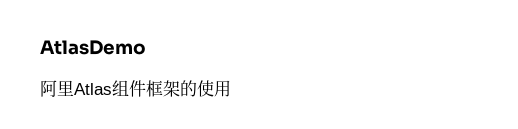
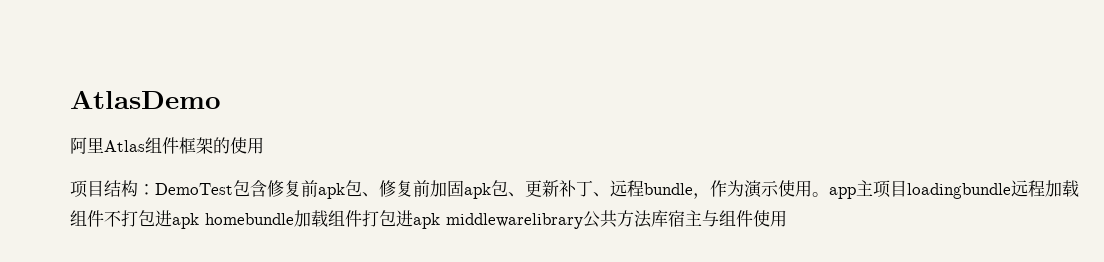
(231, 88) none -> [70,180,1079,199] [70,210,787,229] // 项目结构：DemoTest包含修复前apk包、修复前加固apk包、更新补丁、远程bundle，作为演示使用。app主项目loadingbundle远程加载组件不打包进apk homebundle加载组件打包进apk middlewarelibrary公共方法库宿主与组件使用

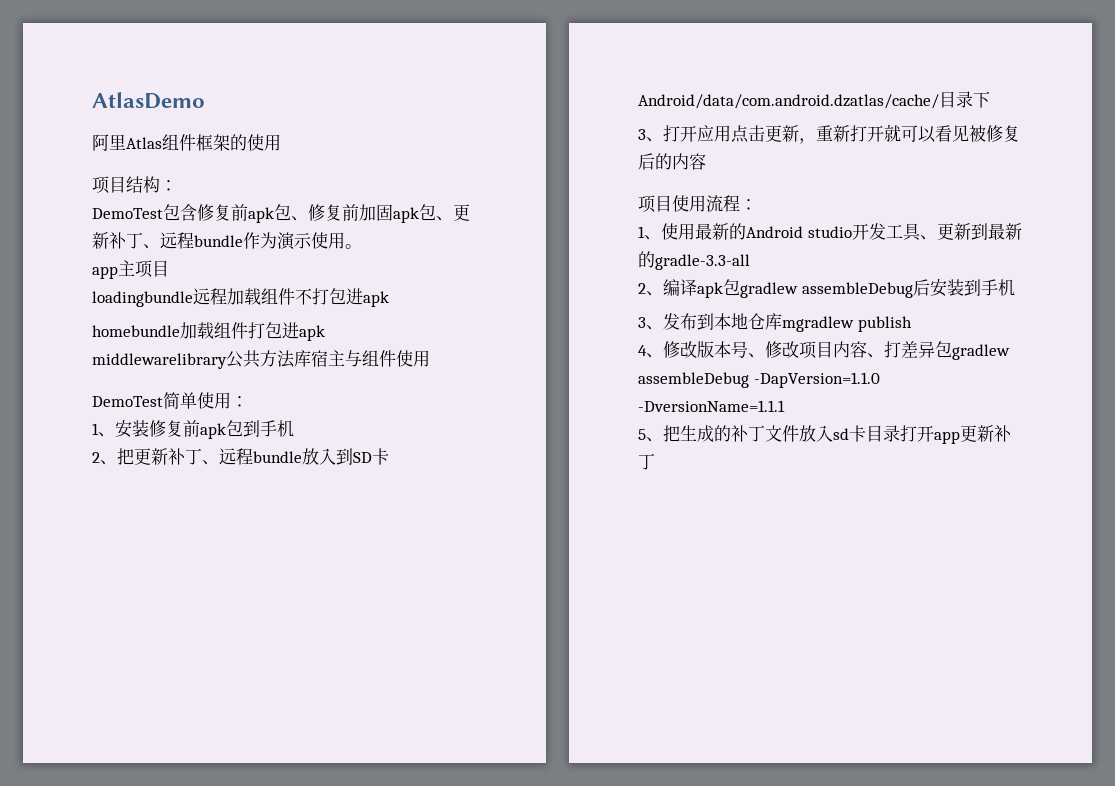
(155, 189) none -> (177, 185) //
[693,193,710,199] ， -> (243, 241) none
(829, 194) none -> (362, 246) //
(907, 188) none -> (169, 268) //
(199, 221) none -> (389, 299) //
(440, 221) none -> (325, 333) //
(787, 218) none -> [92,392,248,409] [92,420,294,439] [92,448,389,465] [638,91,990,109] [638,124,1020,144] [638,153,706,170] [638,195,757,213] [638,223,1022,241] [638,251,750,270] [638,279,1015,298] [638,313,912,332] [638,341,1010,360] [638,372,880,388] [638,400,785,412] [638,425,1011,444] [638,453,655,470] // DemoTest简单使用： // 1、安装修复前apk包到手机 // 2、把更新补丁、远程bundle放入到SD卡Android/data/com.android.dzatlas/cache/目录下 // 3、打开应用点击更新，重新打开就可以看见被修复后的内容 // 项目使用流程： // 1、使用最新的Android studio开发工具、更新到最新的gradle-3.3-all // 2、编译apk包gradlew assembleDebug后安装到手机 // 3、发布到本地仓库mgradlew publish // 4、修改版本号、修改项目内容、打差异包gradlew assembleDebug -DapVersion=1.1.0 -DversionName=1.1.1 // 5、把生成的补丁文件放入sd卡目录打开app更新补丁

